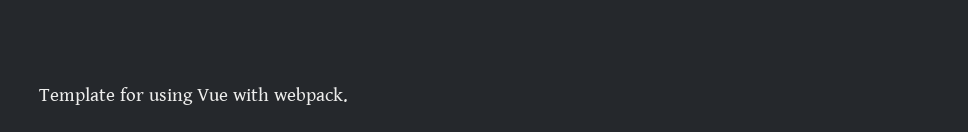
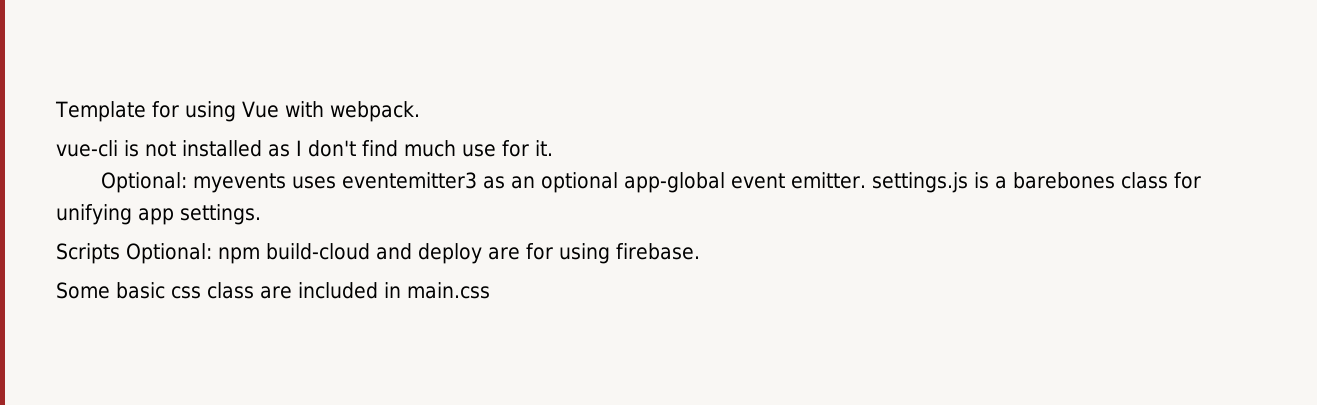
(348, 96) none -> [56,140,553,157] [101,172,1202,193] [56,204,261,225] [56,243,700,264] [56,282,490,299] // vue-cli is not installed as I don't find much use for it. // Optional: myevents uses eventemitter3 as an optional app-global event emitter. settings.js is a barebones class for unifying app settings. // Scripts Optional: npm build-cloud and deploy are for using firebase. // Some basic css class are included in main.css

